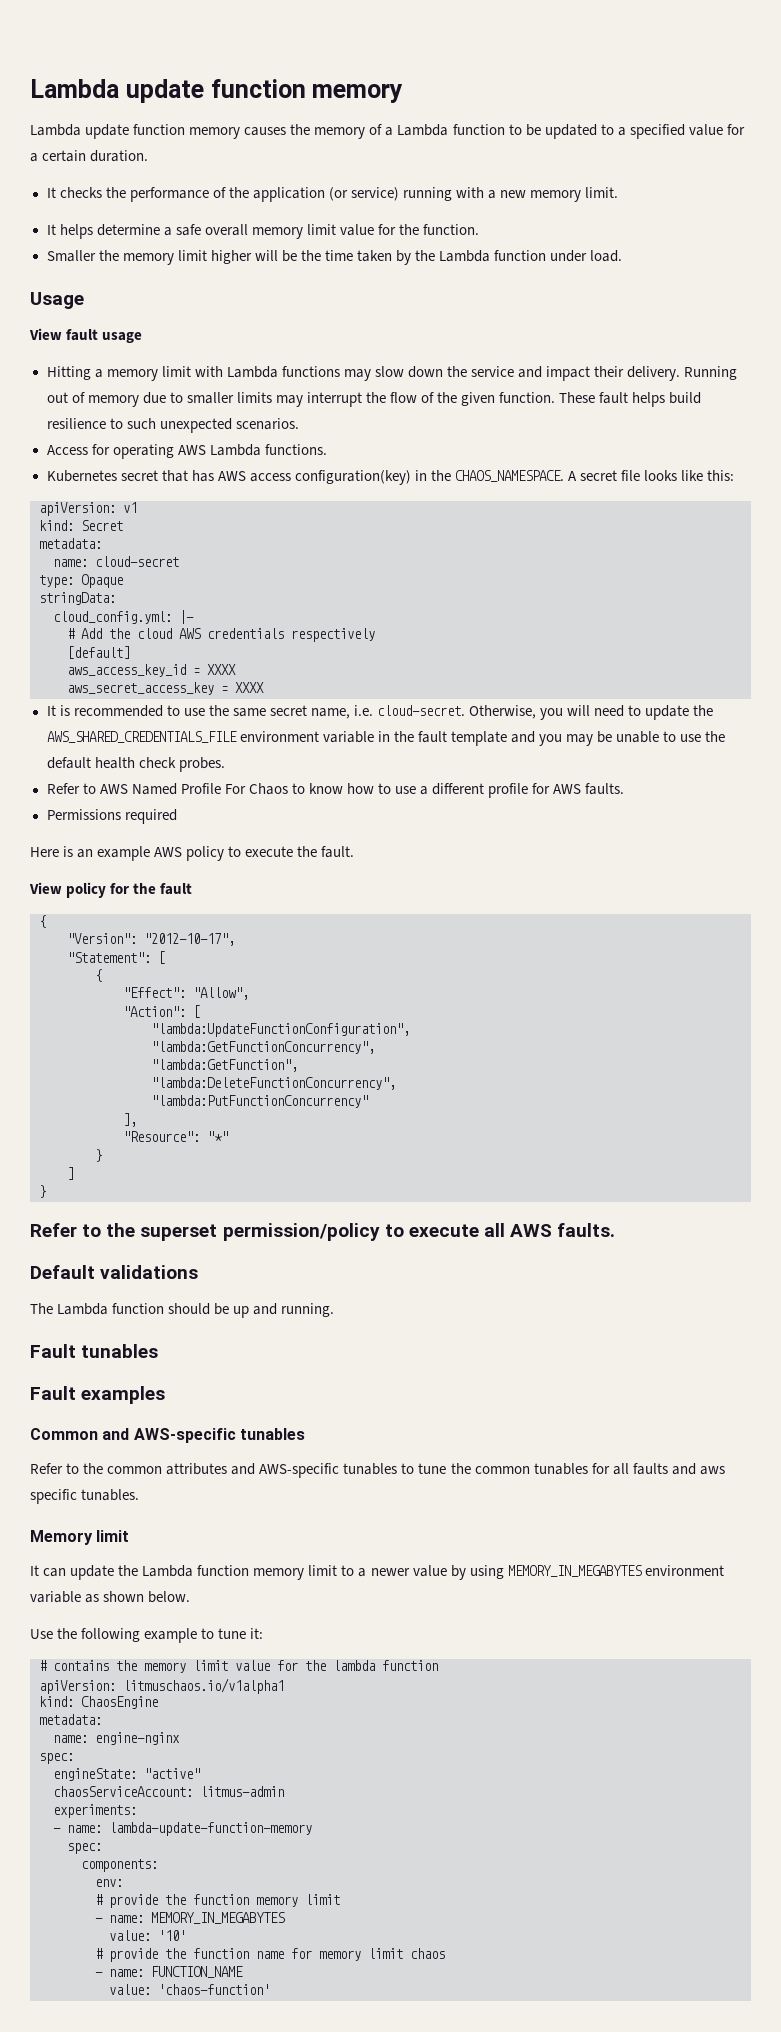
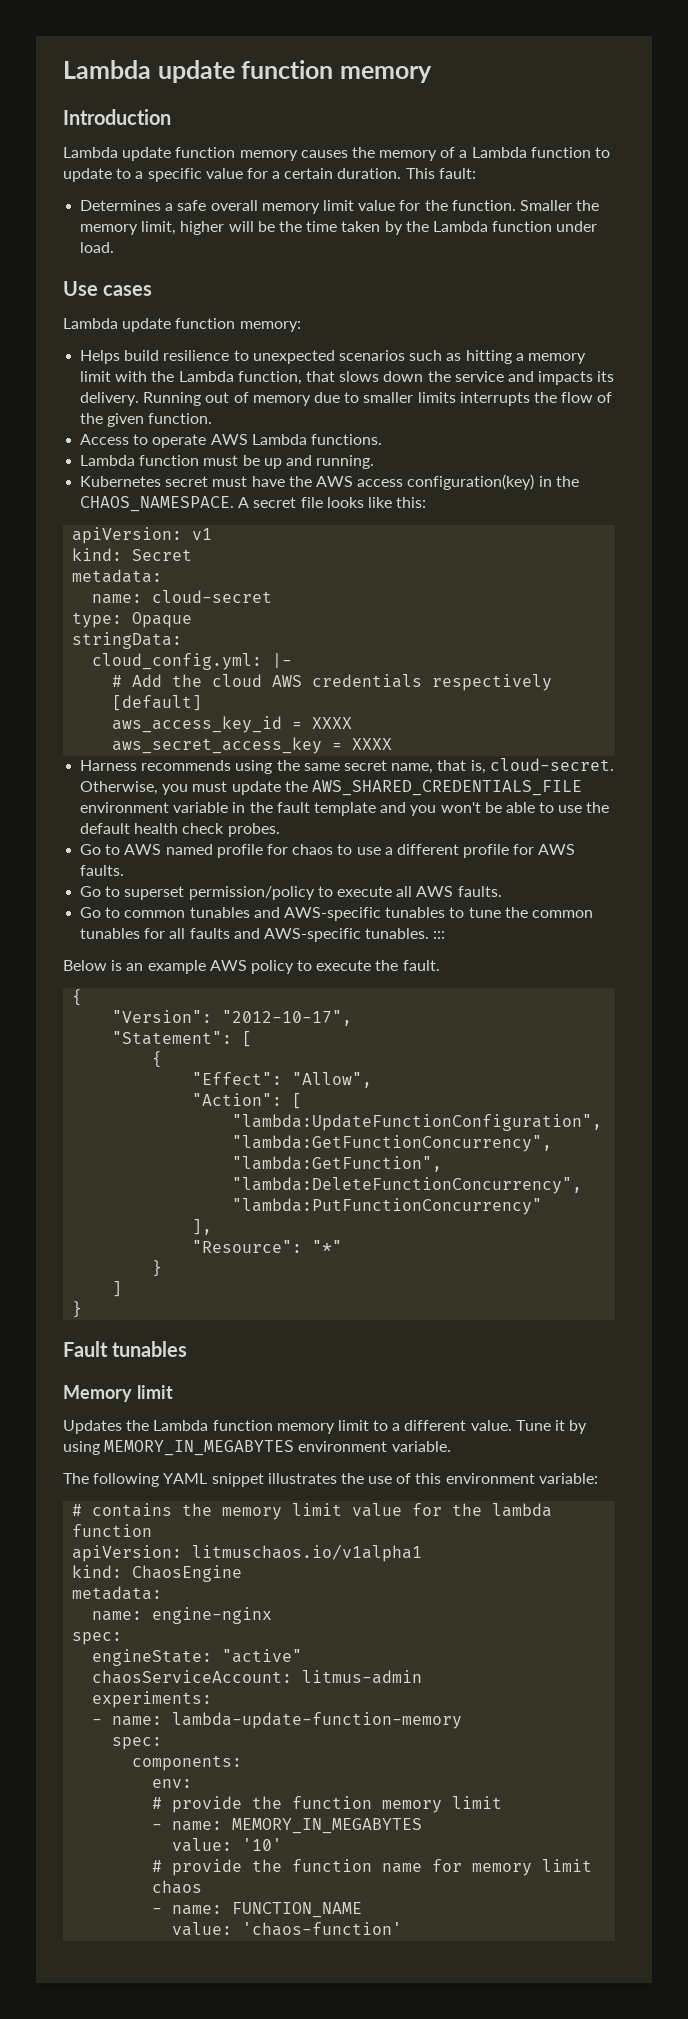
[30,79,404,103] Lambda update function memory -> [63,60,432,83] [63,109,171,125] Lambda update function memory // Introduction
[525,124,685,139] be updated to a specified -> [63,168,202,182] update to a specific
[46,187,619,202] [46,224,160,239] // It checks the performance of the application (or service) running with a new memory limit. // It helps determine -> [405,168,476,179] [80,200,162,211] This fault: // Determines
(480, 229) // -> (516, 205) none
[177,250,207,261] limit -> [141,221,177,235] limit,
[30,292,84,309] [29,328,143,343] [46,366,404,381] Usage // View fault usage // Hitting a memory limit with Lambda functions may slow -> [63,281,153,296] [63,318,301,332] [80,350,586,364] [80,371,380,385] Use cases // Lambda update function memory: // Helps build resilience to unexpected scenarios such as hitting a memory limit with the Lambda function, that slows
[546,366,625,381] impact their -> [538,371,615,385] impacts its
[275,392,362,407] may interrupt -> [459,392,530,406] interrupts
[559,392,702,407] [46,418,299,433] These fault helps build resilience to such unexpected scenarios. -> (213, 418) none
[91,444,174,459] for operating -> [133,434,207,448] to operate
(327, 449) none -> [80,455,375,469] // Lambda function must be up and running.
[161,470,214,482] that has -> [212,476,312,487] must have the
[46,705,205,717] It is recommended to use -> [80,760,273,774] Harness recommends using
[353,705,373,716] i.e. -> [437,760,486,774] that is,
[567,705,642,717] will need to -> [192,781,228,792] must
[565,731,660,746] may be unable -> [440,802,535,813] won't be able
[46,783,80,794] Refer -> [80,844,102,855] Go
[131,783,374,795] Named Profile For Chaos to know how -> [165,844,334,858] named profile for chaos
[46,809,177,824] [30,847,59,857] Permissions required // Here -> [80,886,502,900] [80,907,593,921] [80,928,446,942] [63,960,107,971] Go to superset permission/policy to execute all AWS faults. // Go to common tunables and AWS-specific tunables to tune the common tunables for all faults and AWS-specific tunables. ::: // Below
[29,882,193,898] // View policy for the fault -> (440, 965) none
[30,1223,616,1241] [30,1265,199,1279] [30,1303,335,1318] [30,1344,159,1358] [30,1386,166,1404] [30,1428,305,1443] [30,1463,725,1478] [30,1489,140,1504] Refer to the superset permission/policy to execute all AWS faults. // Default validations // The Lambda function should be up and running. // Fault tunables // Fault examples // Common and AWS-specific tunables // Refer to the common attributes and AWS-specific tunables to tune the common tunables for all faults and aws specific tunables. -> [63,1341,188,1357] Fault tunables
[30,1565,115,1580] It can update -> [63,1420,122,1434] Updates
[370,1565,724,1580] [30,1591,191,1603] [30,1628,264,1643] newer value by using MEMORY_IN_MEGABYTES environment variable as shown below. // Use the following example to tune it: -> [404,1420,588,1434] [63,1440,451,1456] [63,1473,598,1487] different value. Tune it by using MEMORY_IN_MEGABYTES environment variable. // The following YAML snippet illustrates the use of this environment variable:

